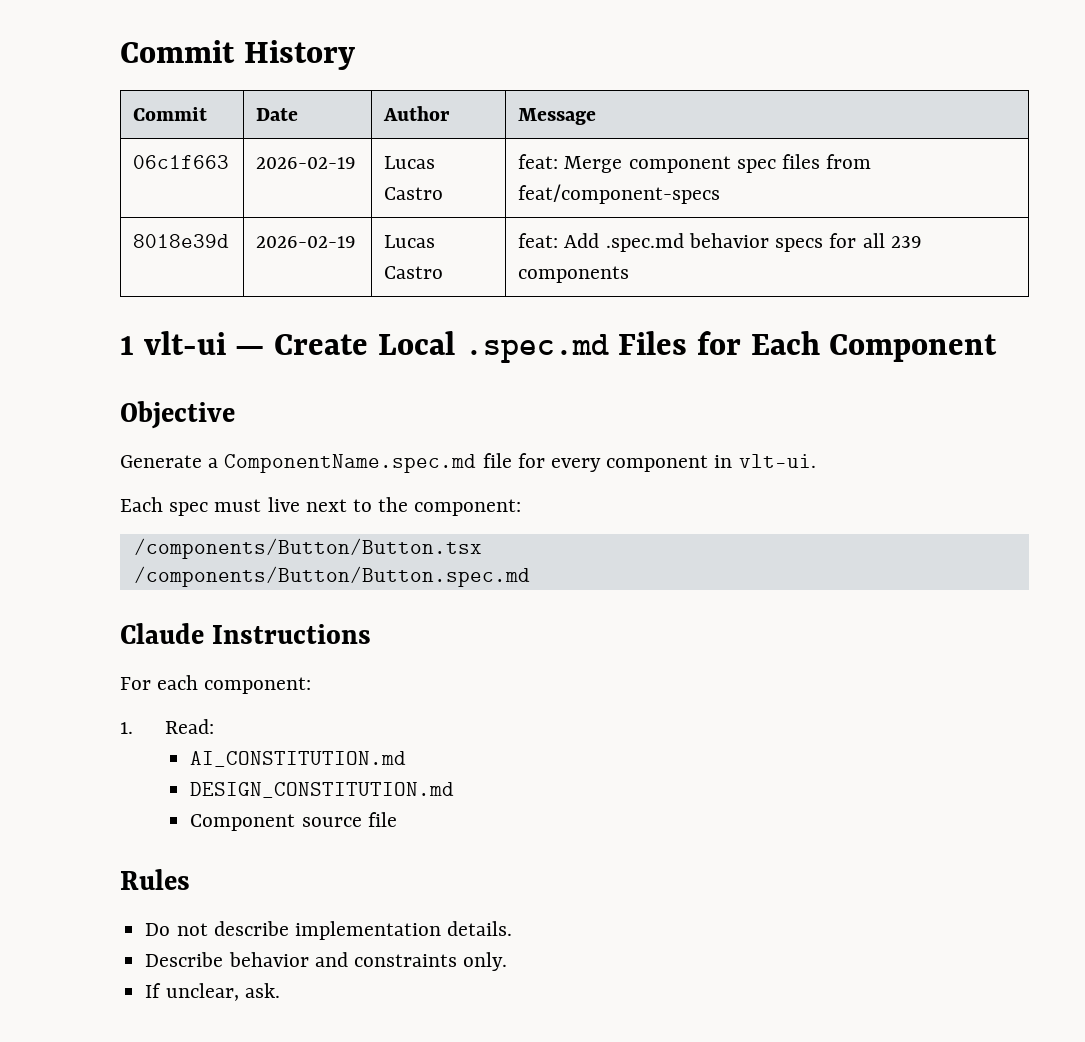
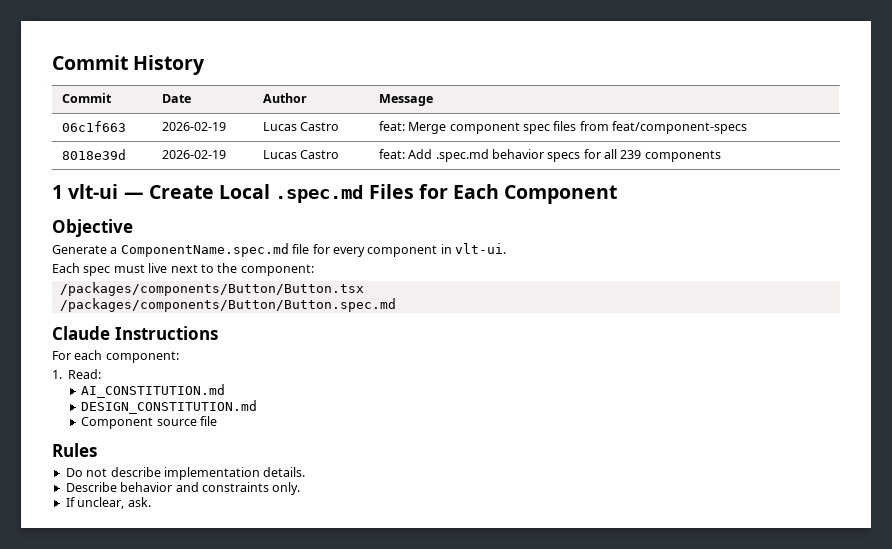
[133,538,482,559] [133,566,530,587] /components/Button/Button.tsx // /components/Button/Button.spec.md -> [59,282,364,296] [59,298,396,312] /packages/components/Button/Button.tsx // /packages/components/Button/Button.spec.md

